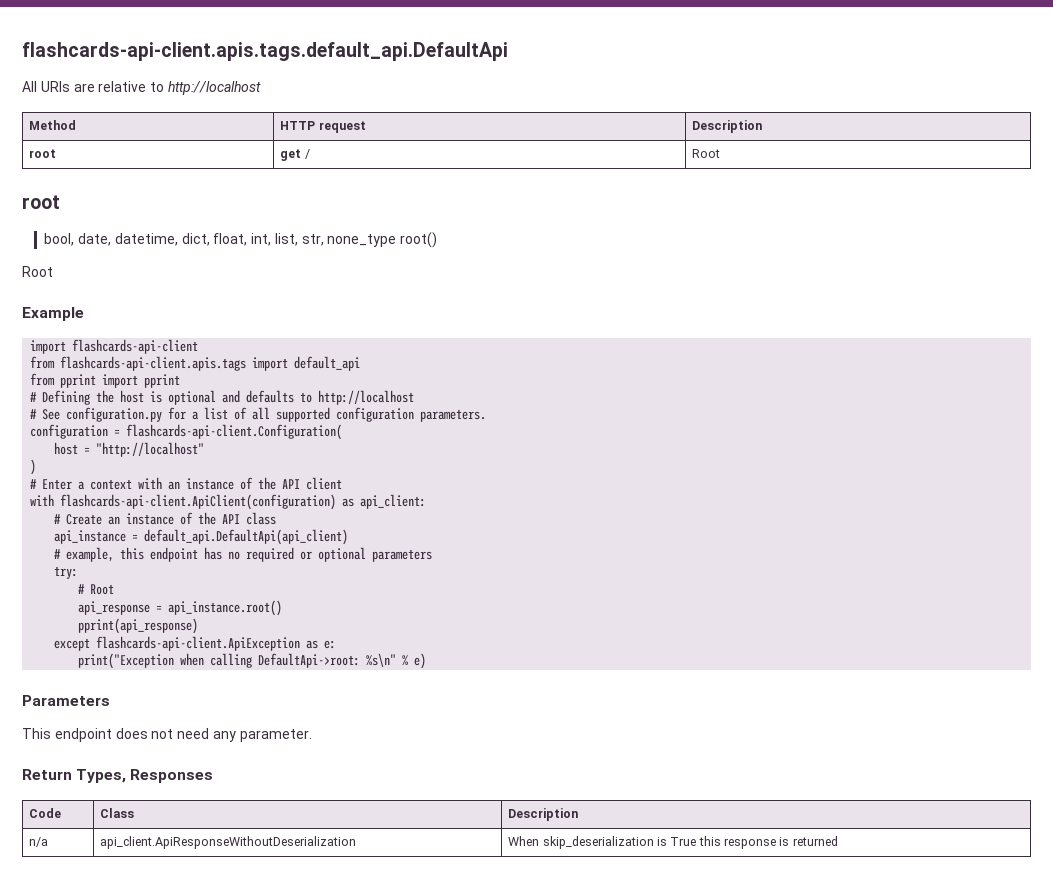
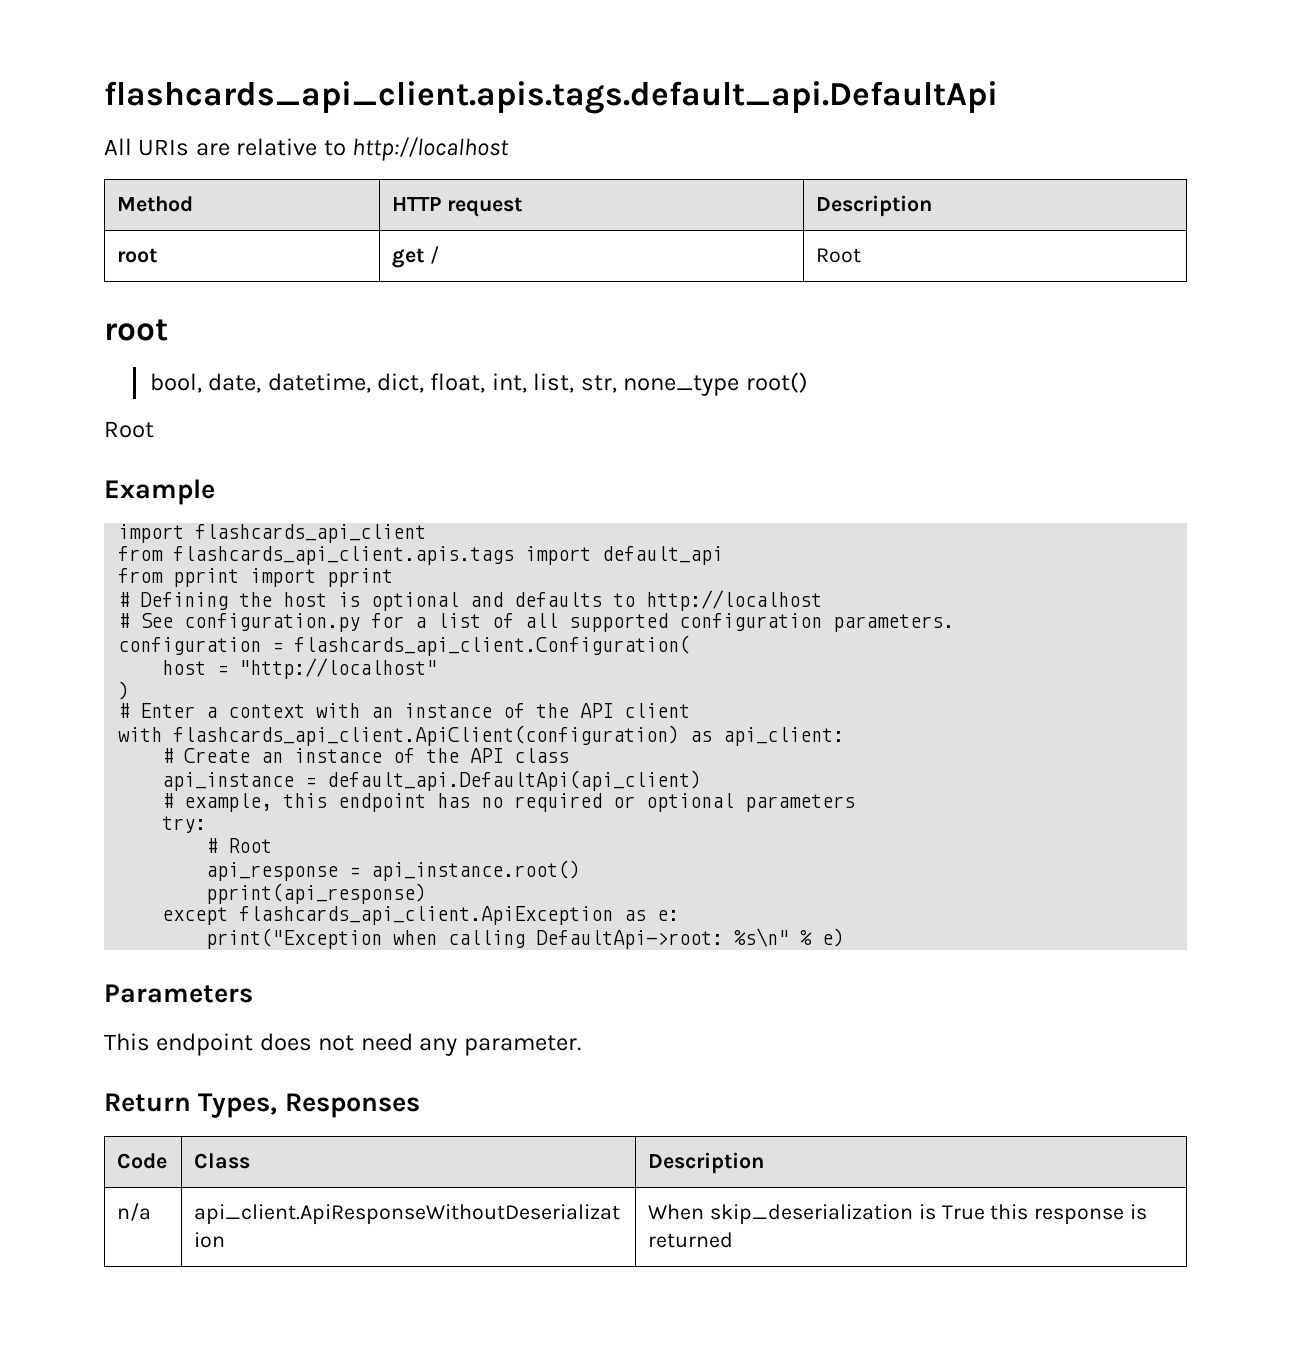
[22,42,508,61] flashcards-api-client.apis.tags.default_api.DefaultApi -> [104,81,998,114] flashcards_api_client.apis.tags.default_api.DefaultApi
[72,339,199,354] [30,356,247,371] flashcards-api-client // from flashcards-api-client.apis.tags -> [195,524,427,543] [118,546,515,565] flashcards_api_client // from flashcards_api_client.apis.tags
[126,424,343,440] flashcards-api-client.Configuration( -> [294,635,691,656] flashcards_api_client.Configuration(
[60,494,337,510] flashcards-api-client.ApiClient(configuration) -> [173,725,680,746] flashcards_api_client.ApiClient(configuration)
[96,636,301,651] flashcards-api-client.ApiException -> [239,906,614,925] flashcards_api_client.ApiException

